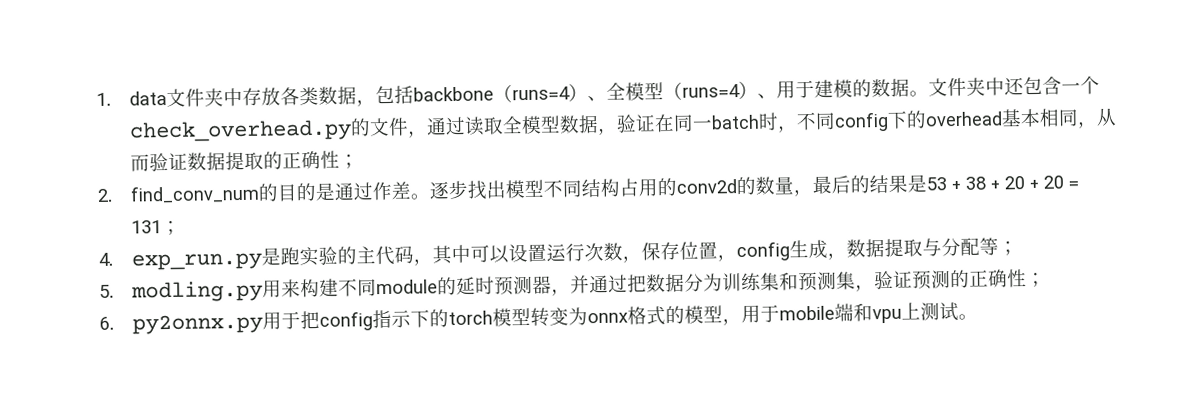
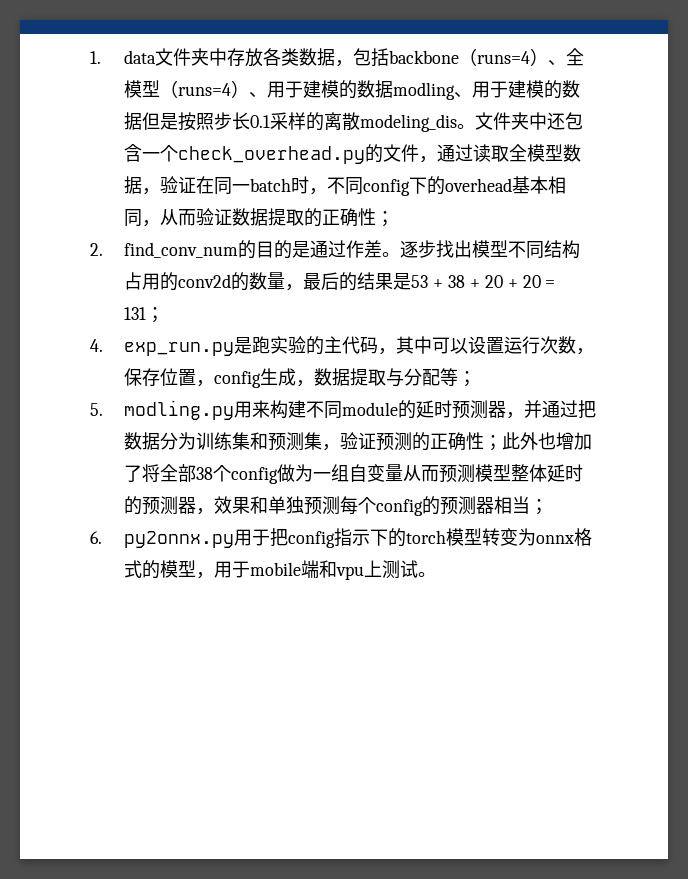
(910, 87) none -> [393,80,581,100] [124,112,458,132] modling、用于建模的数据但是按照步长0.1采样的离散modeling_dis
(1046, 280) none -> [502,432,593,450] [124,464,584,484] [124,496,549,516] 此外也增加了将全部38个config做为一组自变量从而预测模型整体延时的预测器，效果和单独预测每个config的预测器相当；

